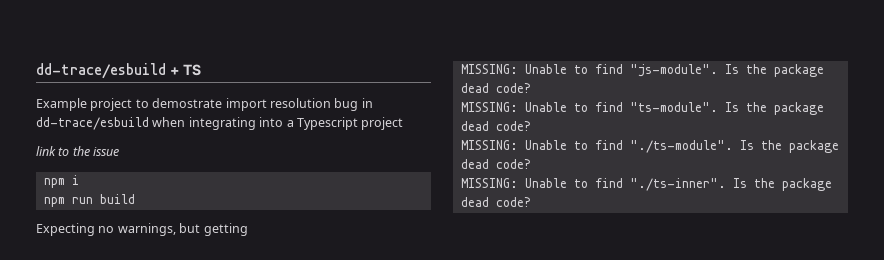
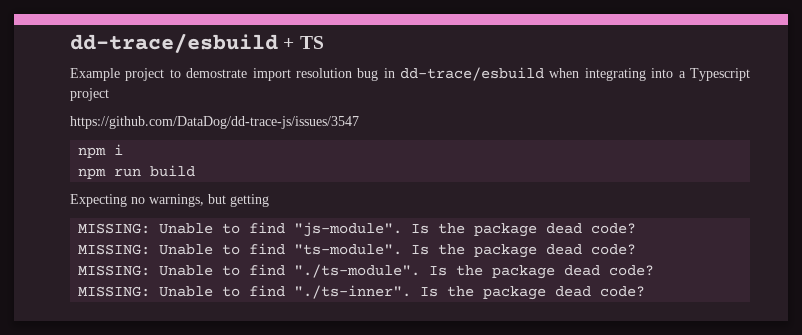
[36,146,120,156] link to the issue -> [70,116,359,129] https://github.com/DataDog/dd-trace-js/issues/3547

